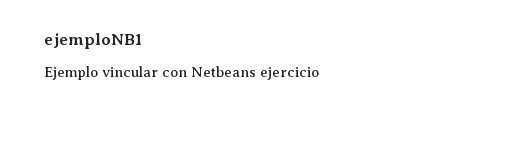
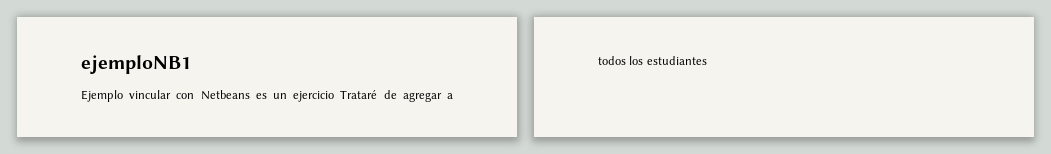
[260,67,319,80] ejercicio -> [255,90,453,102] [598,56,707,65] es un ejercicio Trataré de agregar a todos los estudiantes

